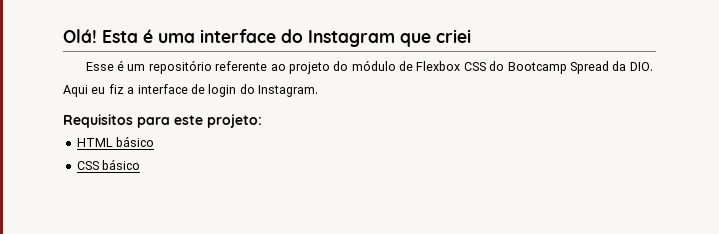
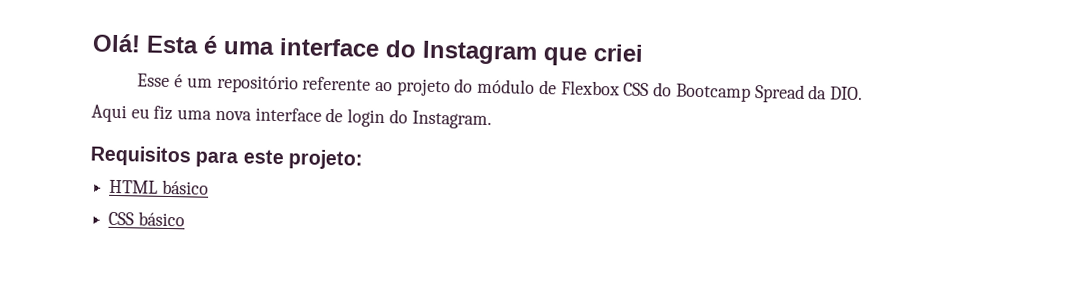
[127,87,135,94] a -> [177,109,252,121] uma nova

